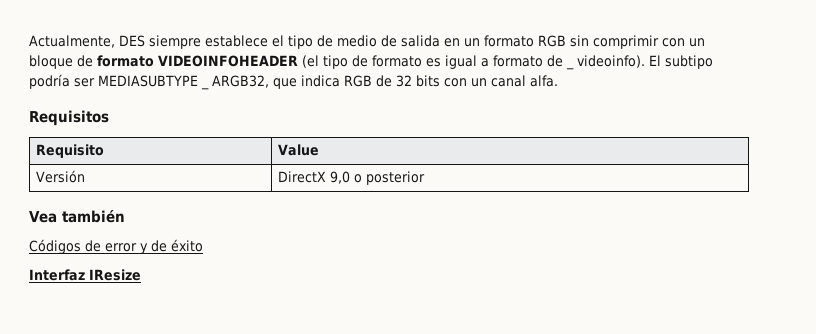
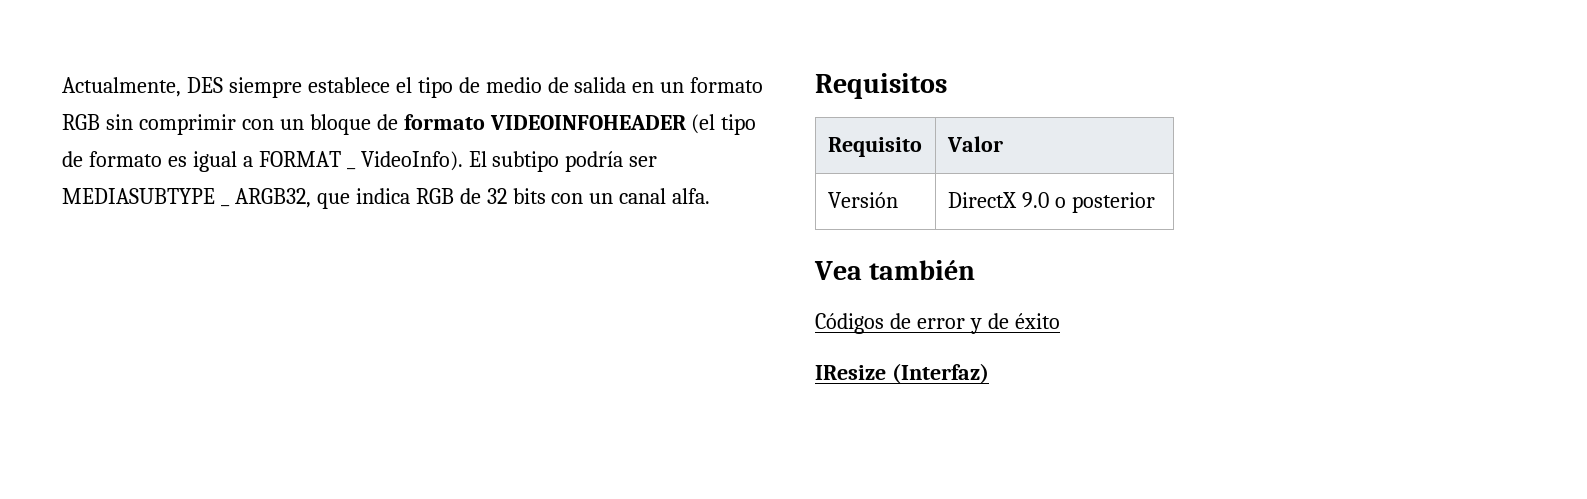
[493,55,645,70] formato de _ videoinfo). -> [258,151,341,167] [346,151,463,171] FORMAT _ VideoInfo).
[277,144,319,156] Value -> [946,136,1003,152] Valor
[329,171,350,184] 9,0 -> [1021,192,1049,208] 9.0
[29,269,141,281] Interfaz IResize -> [815,363,989,384] IResize (Interfaz)

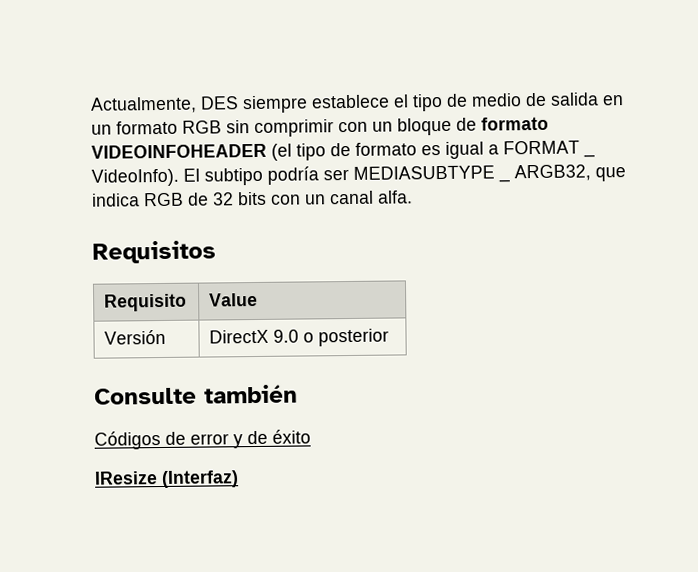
[946,136,1003,152] Valor -> [209,292,259,307] Value
[814,261,862,280] Vea -> [94,387,197,405] Consulte

